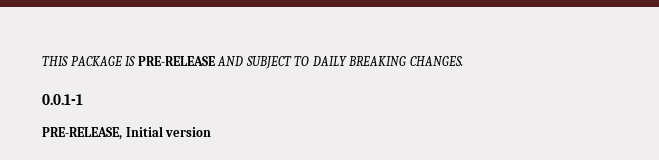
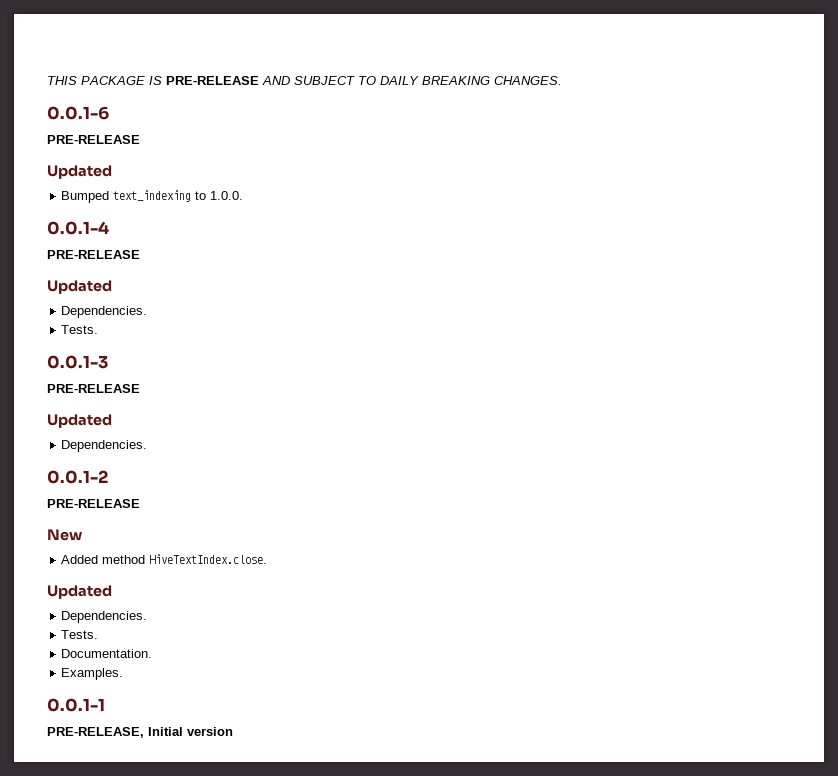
(463, 61) none -> [47,106,109,120] [47,135,140,144] [47,165,112,179] [61,190,244,203] [47,221,109,235] [47,250,140,259] [47,280,112,294] [61,306,148,318] [61,325,99,334] [47,355,108,369] [47,384,140,393] [47,414,112,428] [61,440,148,452] [47,470,108,484] [47,499,140,508] [47,529,82,541] [61,554,268,564] [47,585,112,599] [61,611,148,623] [61,630,99,639] [61,649,153,658] [61,668,124,680] // 0.0.1-6 // PRE-RELEASE // Updated // Bumped text_indexing to 1.0.0. // 0.0.1-4 // PRE-RELEASE // Updated // Dependencies. // Tests. // 0.0.1-3 // PRE-RELEASE // Updated // Dependencies. // 0.0.1-2 // PRE-RELEASE // New // Added method HiveTextIndex.close. // Updated // Dependencies. // Tests. // Documentation. // Examples.

